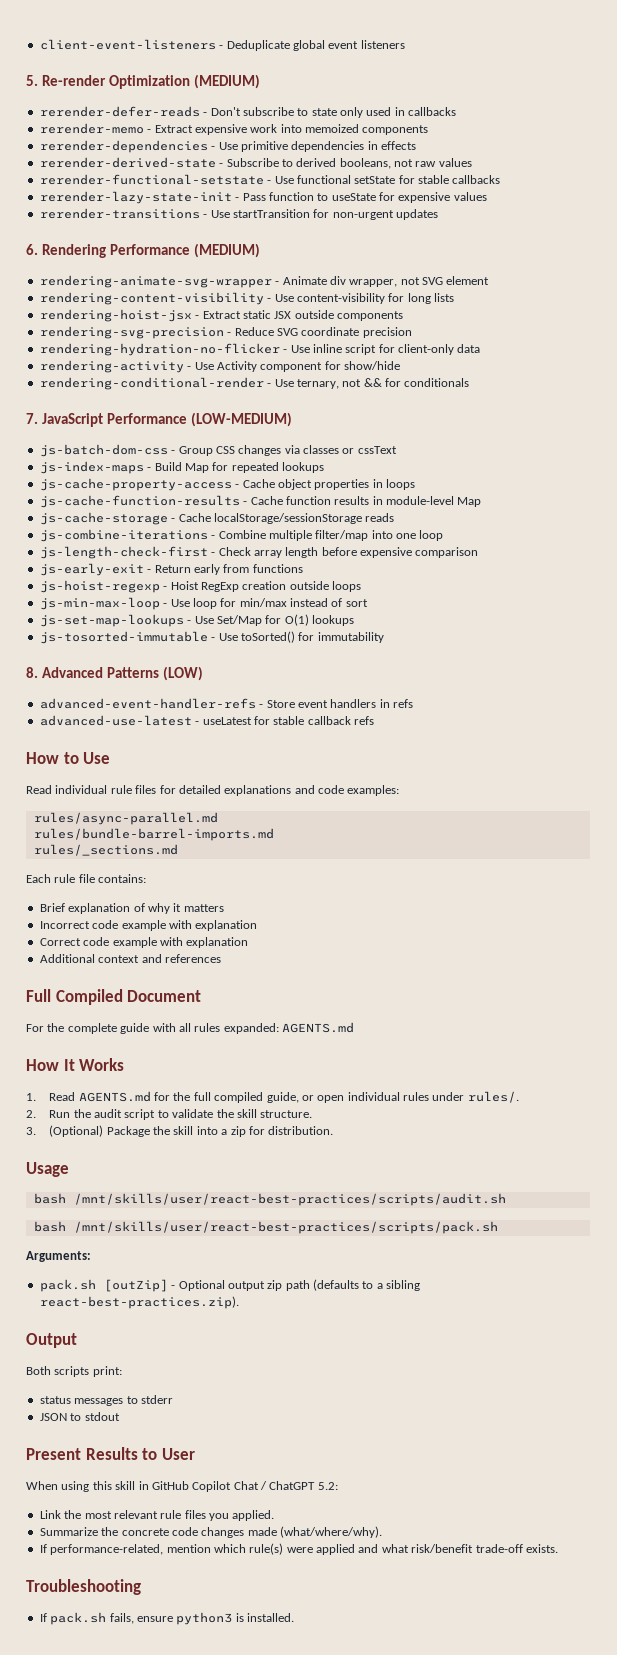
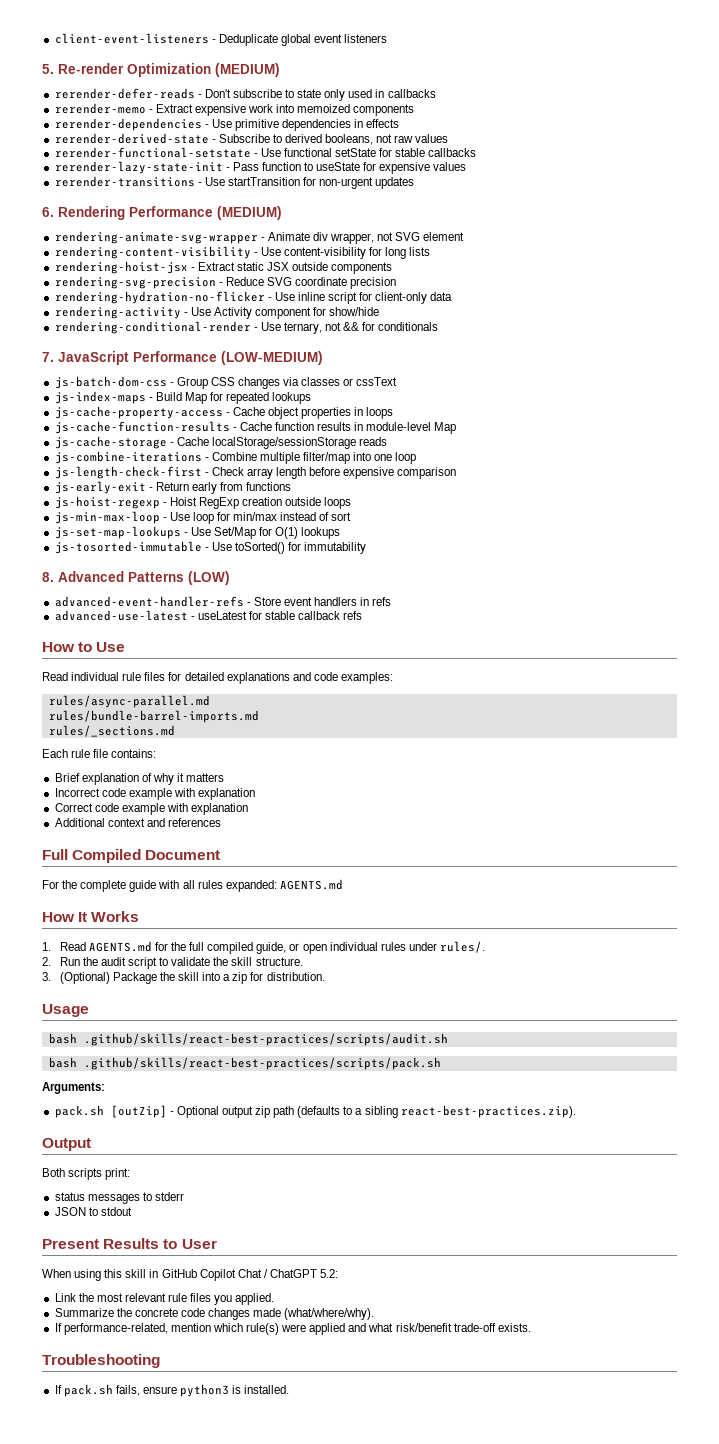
[73,1193,506,1206] [33,1221,498,1234] /mnt/skills/user/react-best-practices/scripts/audit.sh // bash /mnt/skills/user/react-best-practices/scripts/pack.sh -> [83,1033,448,1046] [48,1057,441,1070] .github/skills/react-best-practices/scripts/audit.sh // bash .github/skills/react-best-practices/scripts/pack.sh

